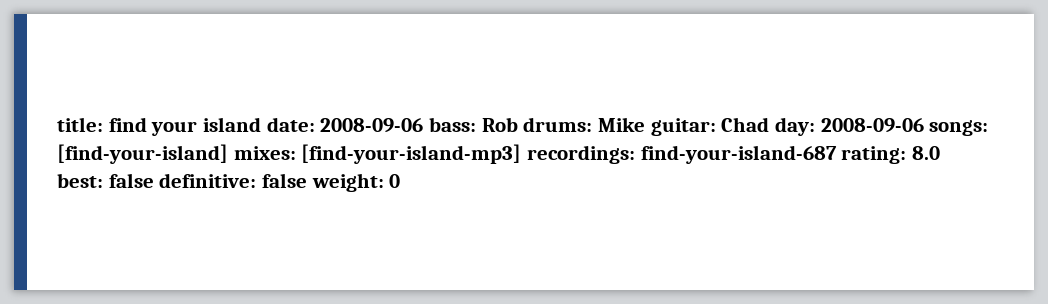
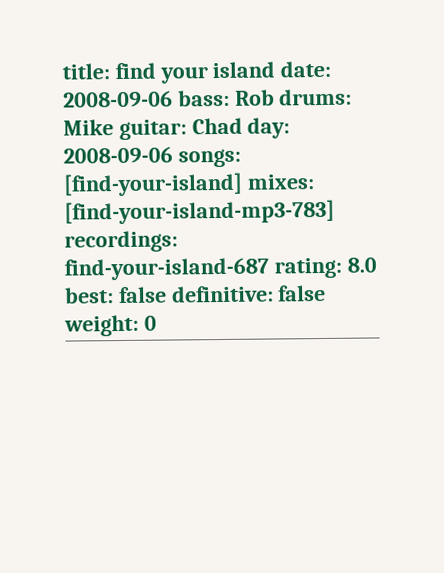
[301,144,522,164] [find-your-island-mp3] -> [64,199,335,225] [find-your-island-mp3-783]

